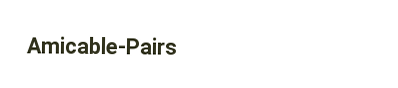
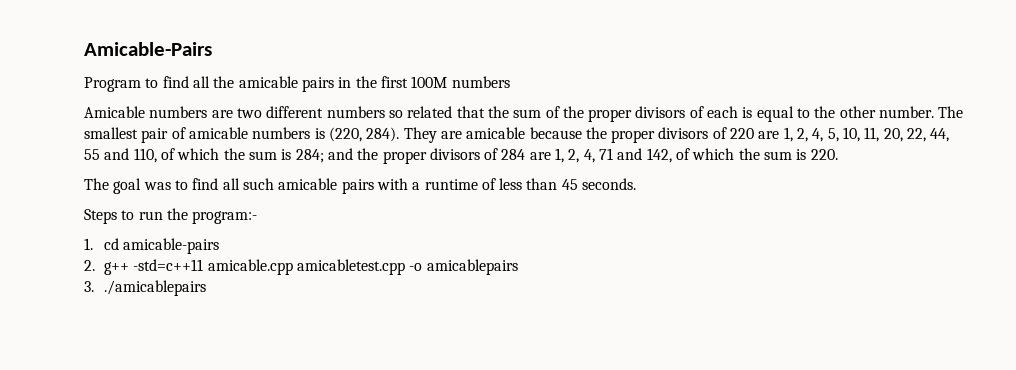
(178, 45) none -> [84,76,510,92] [84,106,964,122] [84,127,950,143] [84,148,838,164] [84,178,637,194] [84,208,258,224] [84,238,220,254] [84,259,518,275] [84,280,207,296] // Program to find all the amicable pairs in the first 100M numbers // Amicable numbers are two different numbers so related that the sum of the proper divisors of each is equal to the other number. The smallest pair of amicable numbers is (220, 284). They are amicable because the proper divisors of 220 are 1, 2, 4, 5, 10, 11, 20, 22, 44, 55 and 110, of which the sum is 284; and the proper divisors of 284 are 1, 2, 4, 71 and 142, of which the sum is 220. // The goal was to find all such amicable pairs with a runtime of less than 45 seconds. // Steps to run the program:- // 1. cd amicable-pairs // 2. g++ -std=c++11 amicable.cpp amicabletest.cpp -o amicablepairs // 3. ./amicablepairs

